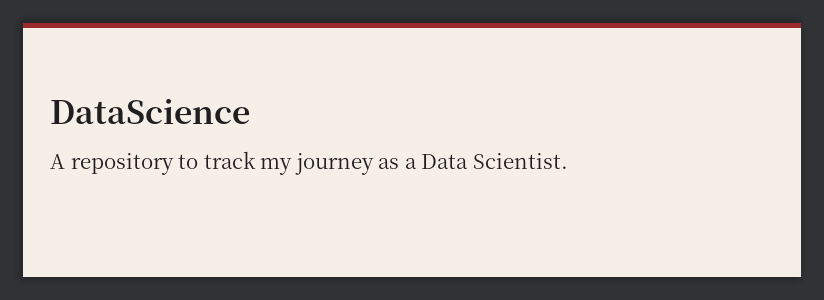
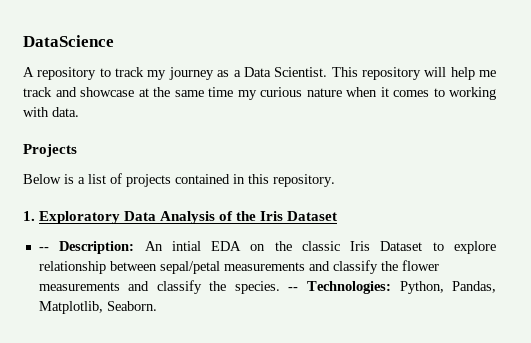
(568, 161) none -> [331,67,496,80] [23,87,496,100] [23,107,79,117] [23,144,77,157] [23,173,335,187] [23,211,338,224] [38,241,496,254] [38,260,439,274] [38,280,497,294] [38,301,157,314] This repository will help me track and showcase at the same time my curious nature when it comes to working with data. // Projects // Below is a list of projects contained in this repository. // 1. Exploratory Data Analysis of the Iris Dataset // -- Description: An intial EDA on the classic Iris Dataset to explore relationship between sepal/petal measurements and classify the flower measurements and classify the species. -- Technologies: Python, Pandas, Matplotlib, Seaborn.

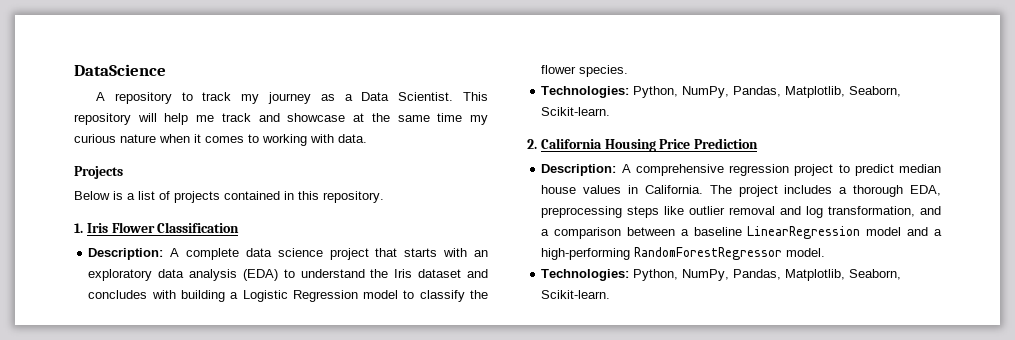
[39,211,338,224] [38,241,496,254] [38,260,439,274] [38,280,227,294] Exploratory Data Analysis of the Iris Dataset // -- Description: An intial EDA on the classic Iris Dataset to explore relationship between sepal/petal measurements and classify the flower measurements and classify the -> [86,222,240,233] [88,248,488,260] [88,269,488,281] [88,290,489,302] [541,65,577,74] Iris Flower Classification // Description: A complete data science project that starts with an exploratory data analysis (EDA) to understand the Iris dataset and concludes with building a Logistic Regression model to classify the flower
[288,281,497,294] [38,301,157,314] -- Technologies: Python, Pandas, Matplotlib, Seaborn. -> [541,86,902,98] [541,107,611,116] [527,138,759,152] [541,164,941,176] [541,185,941,197] [541,206,941,218] [541,226,942,239] [541,247,826,260] [541,269,902,281] [541,290,611,299] // Technologies: Python, NumPy, Pandas, Matplotlib, Seaborn, Scikit-learn. // 2. California Housing Price Prediction // Description: A comprehensive regression project to predict median house values in California. The project includes a thorough EDA, preprocessing steps like outlier removal and log transformation, and a comparison between a baseline LinearRegression model and a high-performing RandomForestRegressor model. // Technologies: Python, NumPy, Pandas, Matplotlib, Seaborn, Scikit-learn.

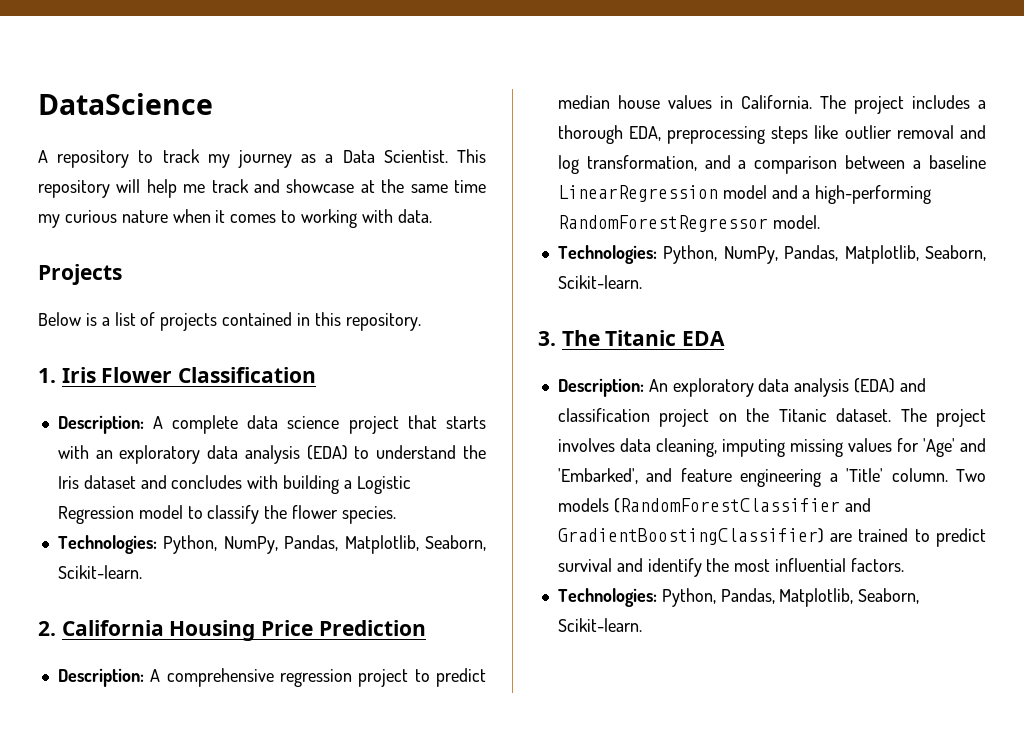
(611, 294) none -> [538,330,726,346] [557,378,926,397] [557,408,986,427] [557,438,986,457] [557,468,987,487] [557,498,871,513] [557,528,986,547] [557,558,904,577] [557,588,920,607] [557,618,642,632] // 3. The Titanic EDA // Description: An exploratory data analysis (EDA) and classification project on the Titanic dataset. The project involves data cleaning, imputing missing values for 'Age' and 'Embarked', and feature engineering a 'Title' column. Two models (RandomForestClassifier and GradientBoostingClassifier) are trained to predict survival and identify the most influential factors. // Technologies: Python, Pandas, Matplotlib, Seaborn, Scikit-learn.

